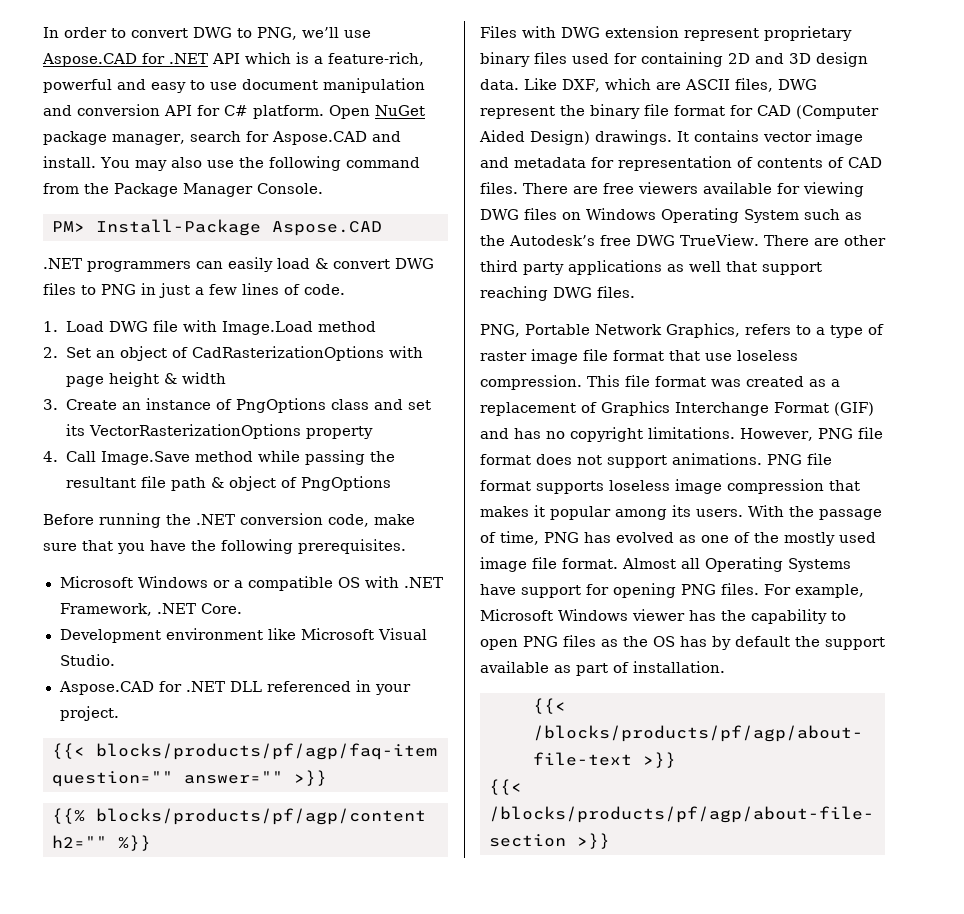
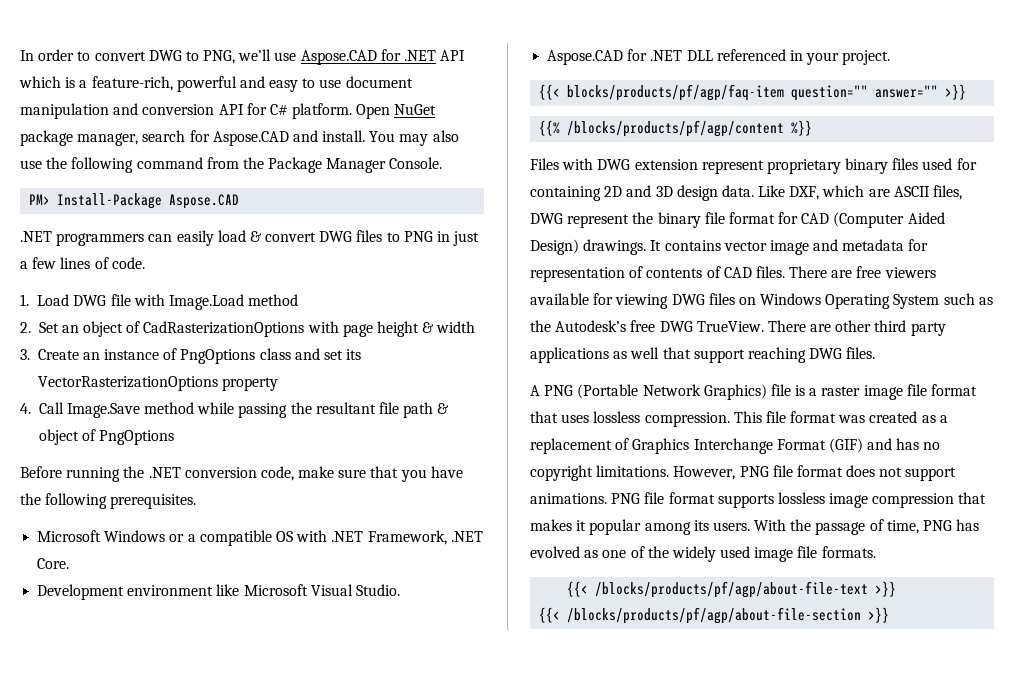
[96,808,426,825] [52,835,107,848] blocks/products/pf/agp/content h2="" -> [567,120,785,137] /blocks/products/pf/agp/content
[480,323,884,338] PNG, Portable Network Graphics, refers to a type of -> [530,384,818,400] A PNG (Portable Network Graphics) file is a
[705,350,798,361] use loseless -> [561,411,641,423] uses lossless
[609,480,670,491] loseless -> [777,492,825,504] lossless
[784,532,835,546] mostly -> [671,546,716,562] widely
[562,557,851,572] [480,583,864,598] [480,609,846,624] [480,635,885,650] [480,661,725,676] format. Almost all Operating Systems have support for opening PNG files. For example, Microsoft Windows viewer has the capability to open PNG files as the OS has by default the support available as part of installation. -> [821,546,876,558] formats.

